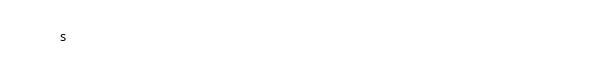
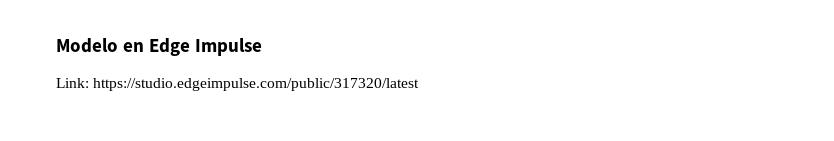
[60,34,66,41] s -> [56,38,263,56] [56,78,420,91] Modelo en Edge Impulse // Link: https://studio.edgeimpulse.com/public/317320/latest

